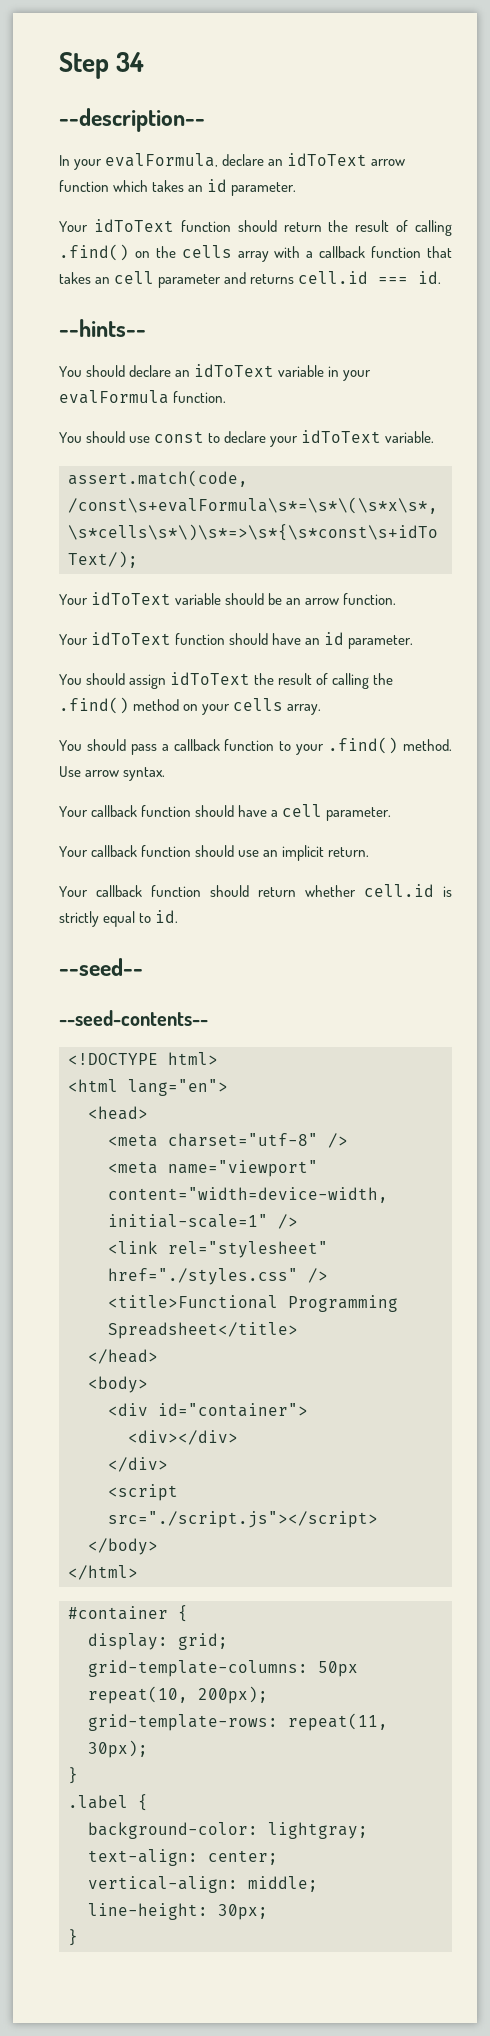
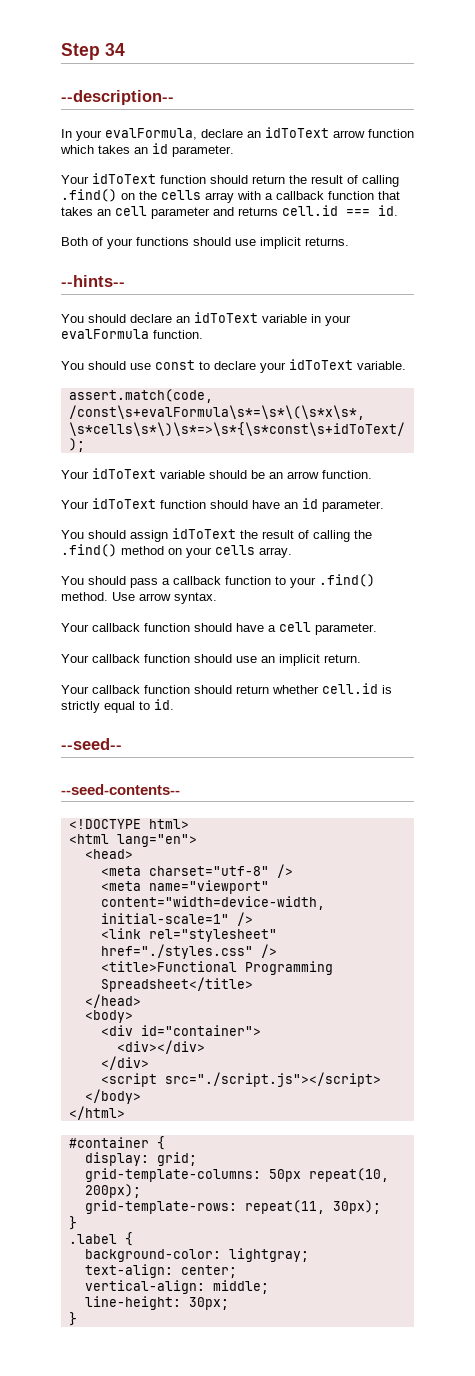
(442, 277) none -> [61,237,349,249] // Both of your functions should use implicit returns.

